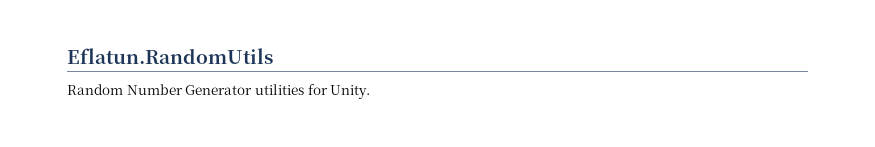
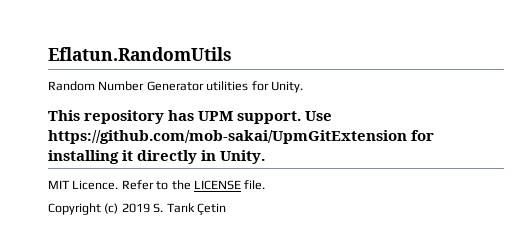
(371, 92) none -> [48,110,333,124] [48,130,435,144] [48,150,266,164] [48,180,266,190] [48,203,226,215] // This repository has UPM support. Use https://github.com/mob-sakai/UpmGitExtension for installing it directly in Unity. // MIT Licence. Refer to the LICENSE file. // Copyright (c) 2019 S. Tarık Çetin

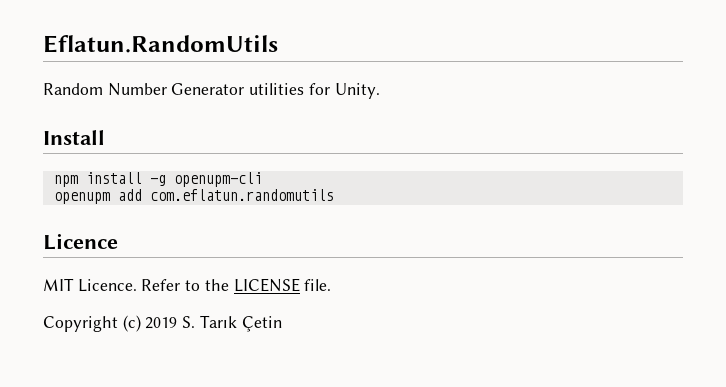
[48,110,333,124] [48,130,435,144] [48,150,266,164] This repository has UPM support. Use https://github.com/mob-sakai/UpmGitExtension for installing it directly in Unity. -> [43,130,105,145] [53,172,262,187] [53,189,334,204] [43,233,118,250] Install // npm install -g openupm-cli // openupm add com.eflatun.randomutils // Licence

